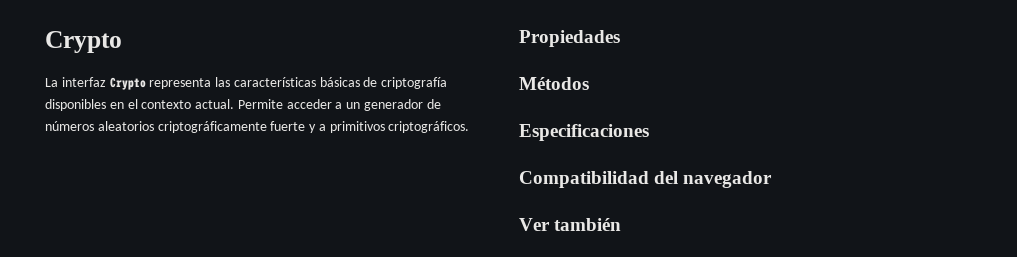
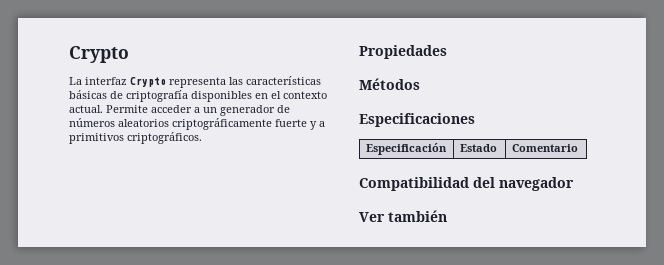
(649, 132) none -> [365,143,447,155] [459,144,497,152] [511,144,578,152] // Especificación | Estado | Comentario

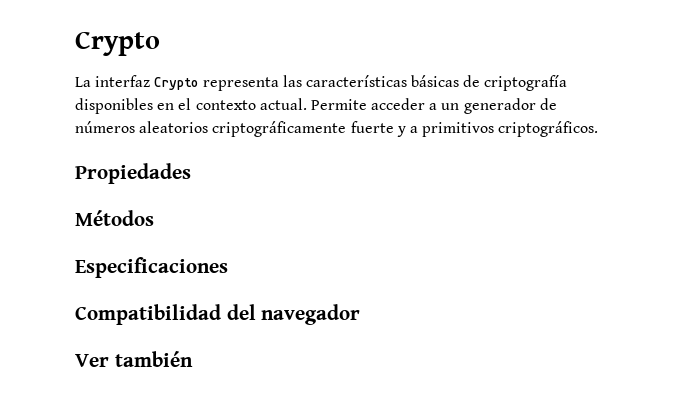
[365,143,447,155] [459,144,497,152] [511,144,578,152] // Especificación | Estado | Comentario -> (228, 267) none

